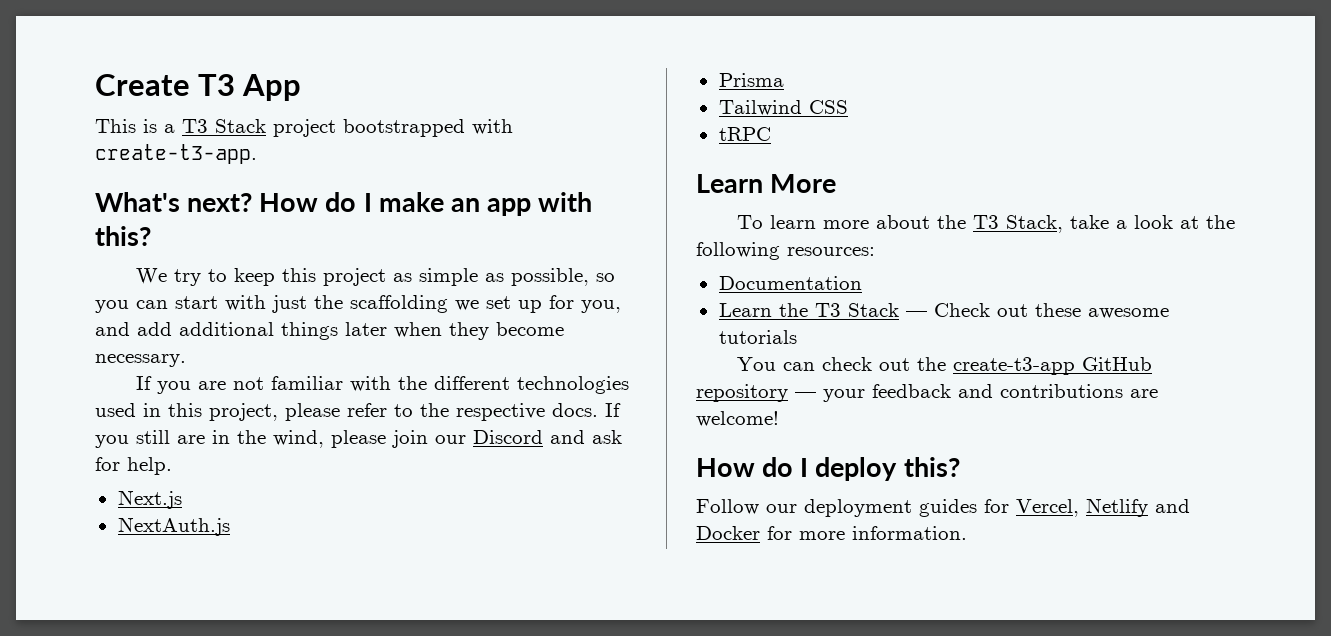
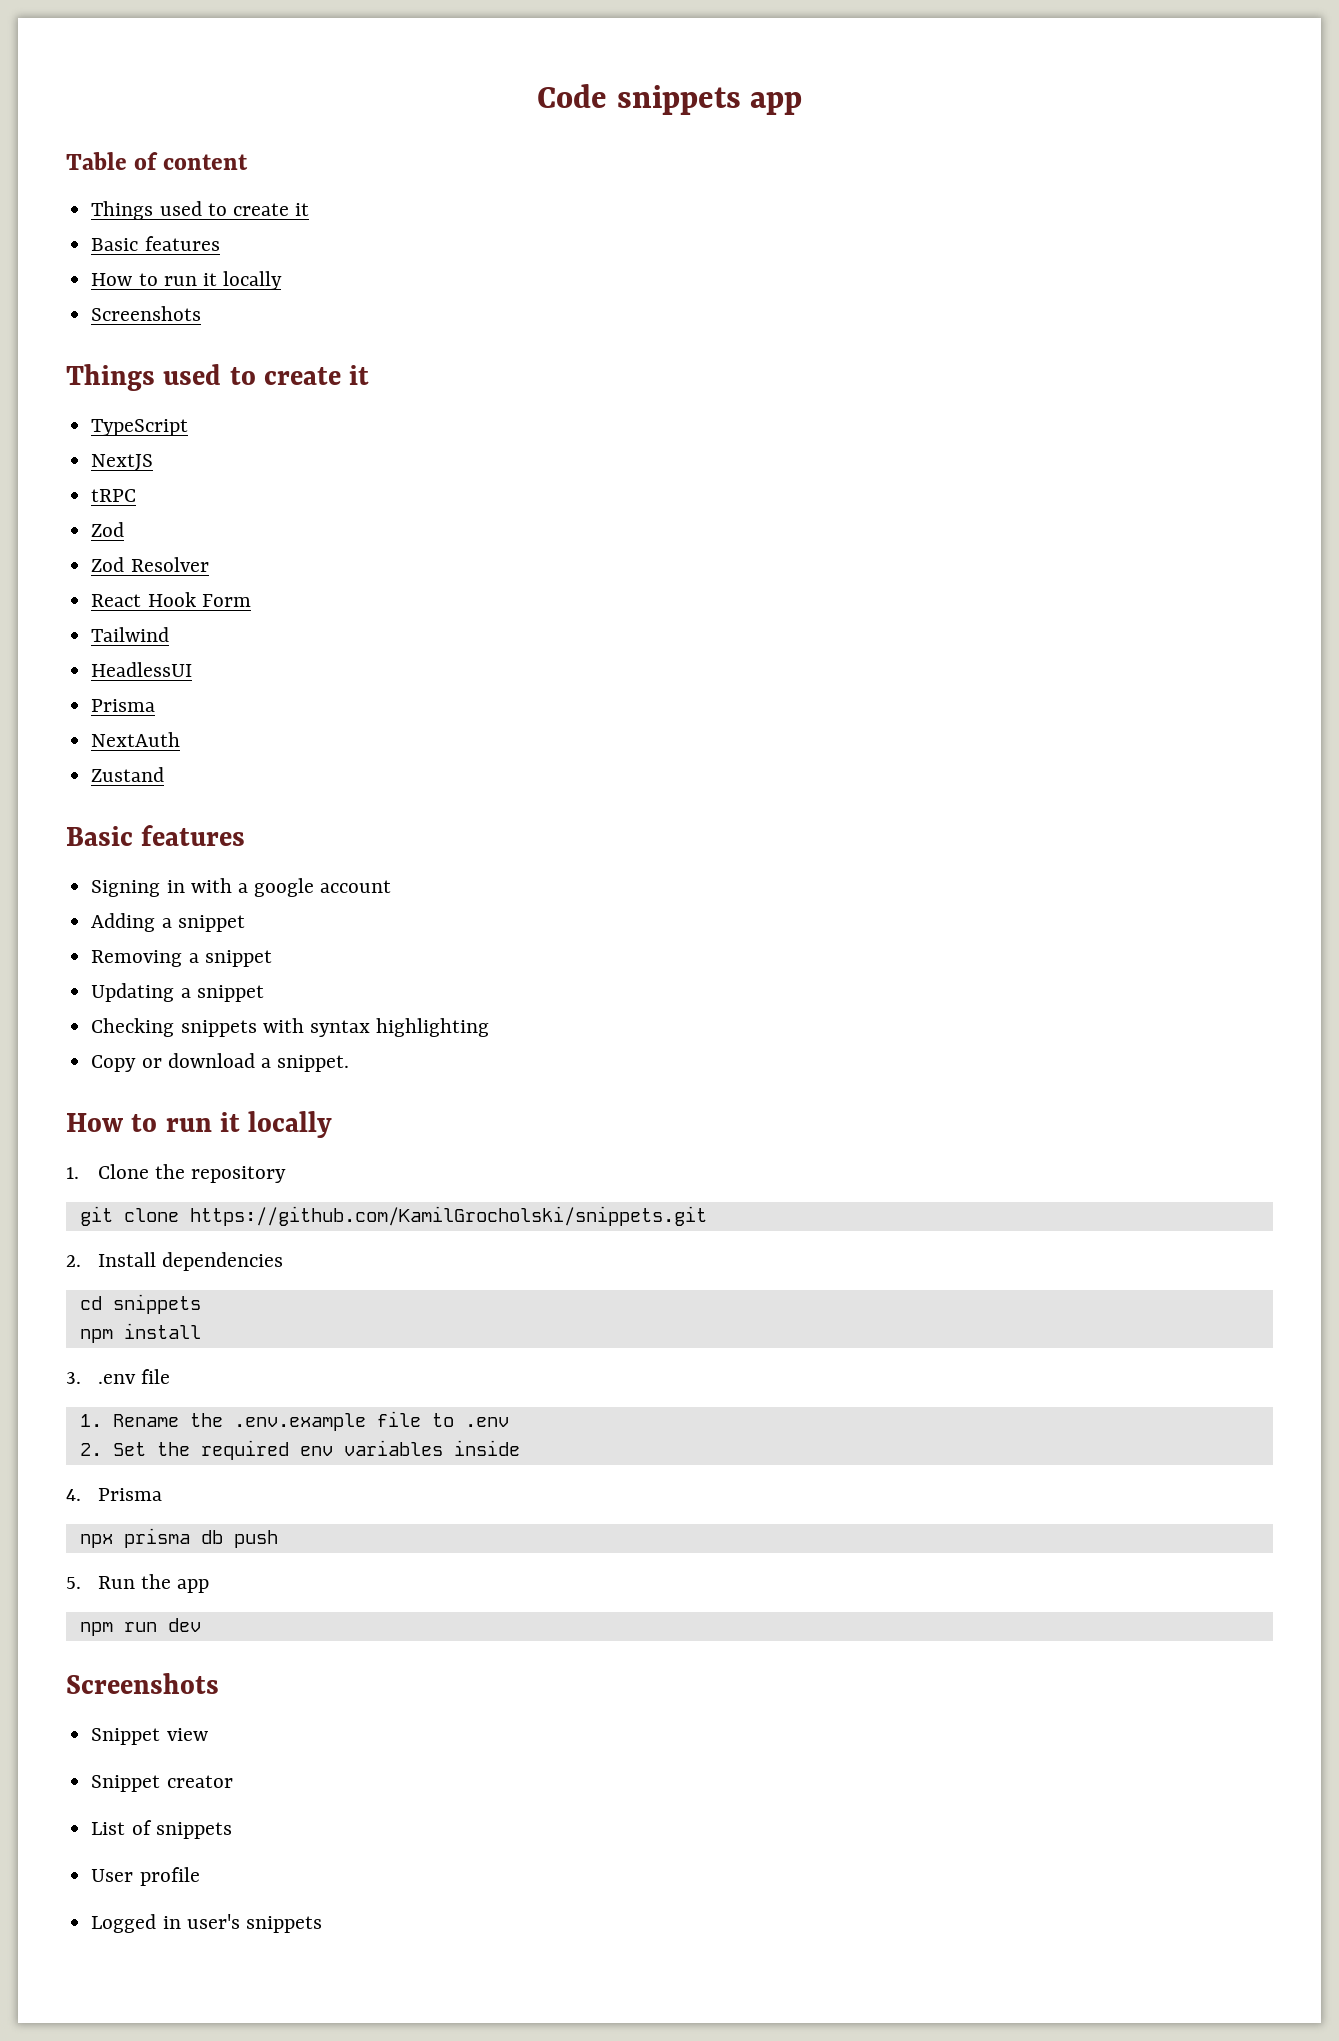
[95,74,302,101] [95,119,513,137] [95,144,257,164] [95,192,593,216] [95,226,151,246] [136,268,616,286] [95,295,621,313] [95,322,564,340] [95,354,186,367] [136,376,630,394] [95,403,621,421] [95,430,622,448] [95,457,172,475] [117,490,182,509] [117,517,230,536] [718,73,784,87] [718,100,848,116] [718,127,771,141] [696,174,837,193] [737,215,1236,233] [696,242,875,260] [718,276,862,290] [718,303,1169,319] [718,330,797,344] [737,357,1153,375] [696,384,1158,402] [696,411,779,427] [696,457,960,481] [696,498,1190,517] [696,526,967,540] Create T3 App // This is a T3 Stack project bootstrapped with create-t3-app. // What's next? How do I make an app with this? // We try to keep this project as simple as possible, so you can start with just the scaffolding we set up for you, and add additional things later when they become necessary. // If you are not familiar with the different technologies used in this project, please refer to the respective docs. If you still are in the wind, please join our Discord and ask for help. // Next.js // NextAuth.js // Prisma // Tailwind CSS // tRPC // Learn More // To learn more about the T3 Stack, take a look at the following resources: // Documentation // Learn the T3 Stack — Check out these awesome tutorials // You can check out the create-t3-app GitHub repository — your feedback and contributions are welcome! // How do I deploy this? // Follow our deployment guides for Vercel, Netlify and Docker for more information. -> [536,84,803,115] [66,152,249,170] [91,201,310,220] [91,236,220,251] [91,271,283,290] [91,306,202,321] [66,364,370,391] [91,419,189,436] [91,454,154,471] [91,489,137,502] [91,522,125,537] [91,557,209,572] [91,592,251,607] [91,627,170,642] [91,662,193,677] [91,699,156,712] [91,732,181,747] [91,767,165,782] [66,825,246,846] [91,878,392,897] [91,913,245,932] [91,950,272,967] [91,983,264,1002] [91,1018,490,1037] [91,1053,350,1072] [66,1111,333,1138] [66,1164,287,1183] [79,1206,707,1226] [66,1252,283,1271] [79,1294,201,1314] [79,1323,201,1343] [66,1369,170,1384] [79,1411,509,1431] [79,1440,520,1460] [66,1488,162,1501] [79,1528,278,1548] [66,1574,210,1593] [79,1618,201,1636] [66,1673,219,1694] [91,1728,208,1745] [91,1775,233,1792] [91,1820,232,1839] [91,1867,200,1886] [91,1914,322,1933] Code snippets app // Table of content // Things used to create it // Basic features // How to run it locally // Screenshots // Things used to create it // TypeScript // NextJS // tRPC // Zod // Zod Resolver // React Hook Form // Tailwind // HeadlessUI // Prisma // NextAuth // Zustand // Basic features // Signing in with a google account // Adding a snippet // Removing a snippet // Updating a snippet // Checking snippets with syntax highlighting // Copy or download a snippet. // How to run it locally // 1. Clone the repository // git clone https://github.com/KamilGrocholski/snippets.git // 2. Install dependencies // cd snippets // npm install // 3. .env file // 1. Rename the .env.example file to .env // 2. Set the required env variables inside // 4. Prisma // npx prisma db push // 5. Run the app // npm run dev // Screenshots // Snippet view // Snippet creator // List of snippets // User profile // Logged in user's snippets

